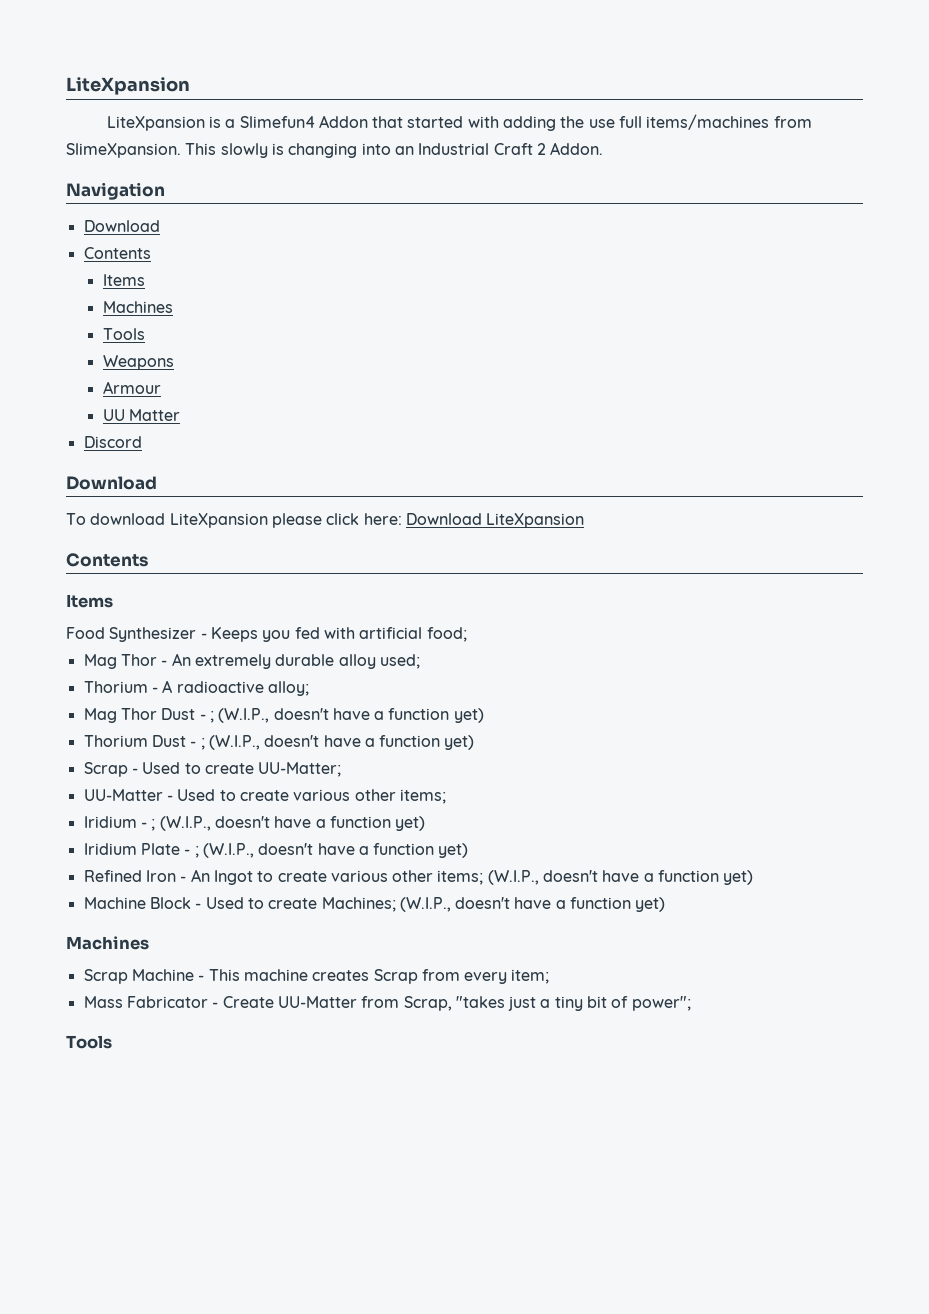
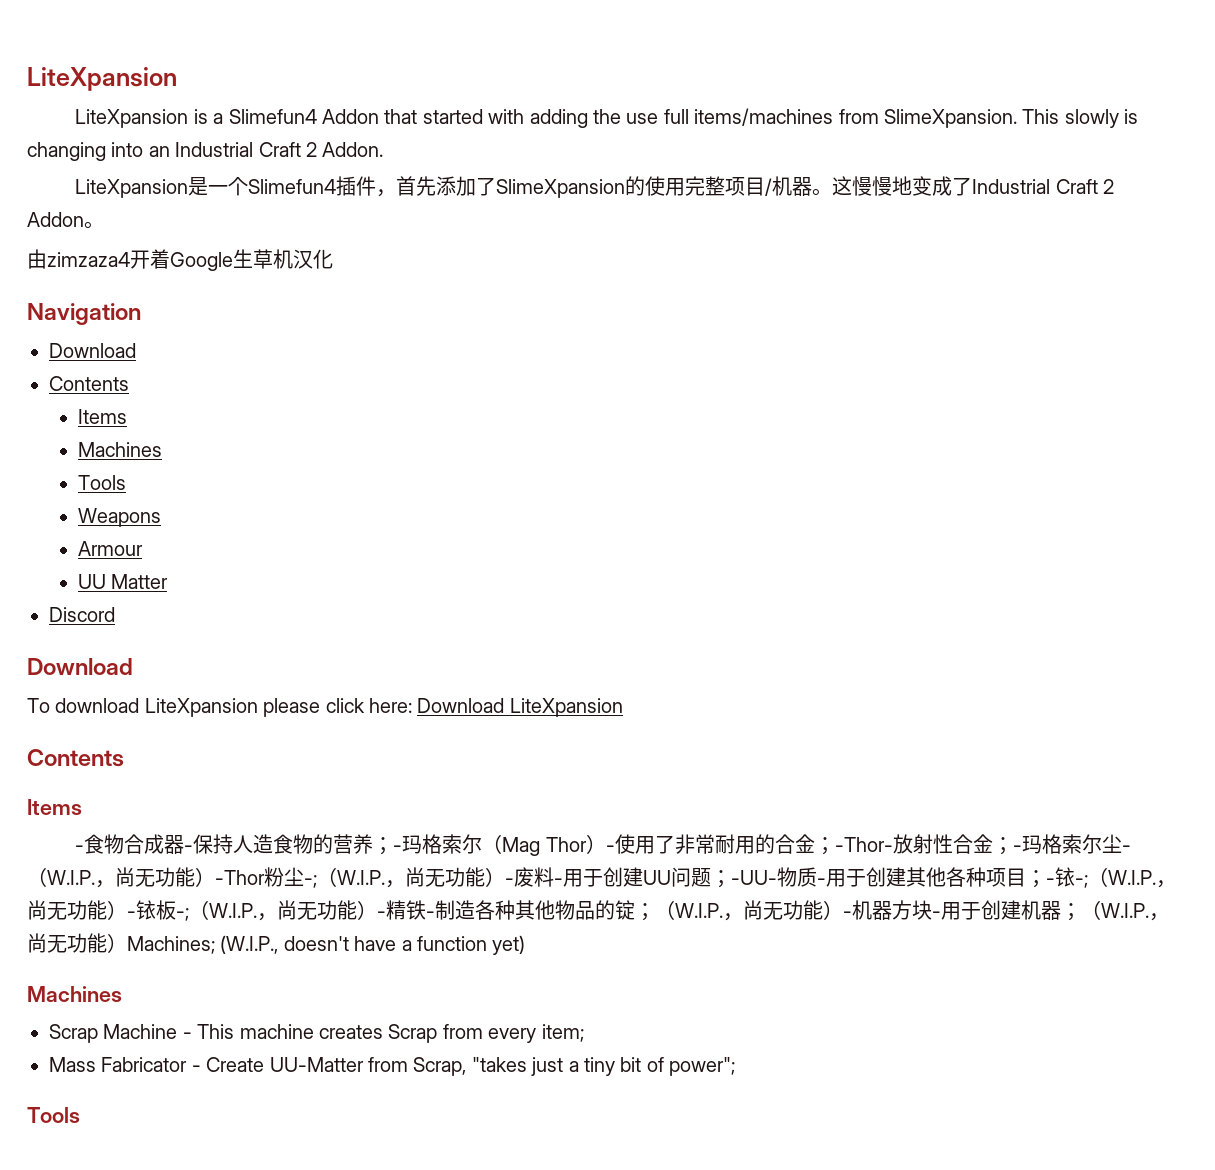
(604, 148) none -> [75,176,1115,198] [27,212,104,229] [27,249,333,271] // LiteXpansion是一个Slimefun4插件，首先添加了SlimeXpansion的使用完整项目/机器。这慢慢地变成了Industrial Craft 2 Addon。 // 由zimzaza4开着Google生草机汉化
[66,627,467,642] [83,653,420,669] [83,680,309,696] [83,708,484,723] [83,735,475,750] [83,762,342,777] [83,789,446,804] [83,816,426,831] [83,843,469,858] [83,869,754,885] [83,897,318,909] Food Synthesizer - Keeps you fed with artificial food; // Mag Thor - An extremely durable alloy used; // Thorium - A radioactive alloy; // Mag Thor Dust - ; (W.I.P., doesn't have a function yet) // Thorium Dust - ; (W.I.P., doesn't have a function yet) // Scrap - Used to create UU-Matter; // UU-Matter - Used to create various other items; // Iridium - ; (W.I.P., doesn't have a function yet) // Iridium Plate - ; (W.I.P., doesn't have a function yet) // Refined Iron - An Ingot to create various other items; (W.I.P., doesn't have a function yet) // Machine Block - Used to create -> [75,834,1131,856] [27,867,1176,888] [27,900,1169,921] [27,933,127,953] -食物合成器-保持人造食物的营养；-玛格索尔（Mag Thor）-使用了非常耐用的合金；-Thor-放射性合金；-玛格索尔尘-（W.I.P.，尚无功能）-Thor粉尘-;（W.I.P.，尚无功能）-废料-用于创建UU问题；-UU-物质-用于创建其他各种项目；-铱-;（W.I.P.，尚无功能）-铱板-;（W.I.P.，尚无功能）-精铁-制造各种其他物品的锭；（W.I.P.，尚无功能）-机器方块-用于创建机器；（W.I.P.，尚无功能）

